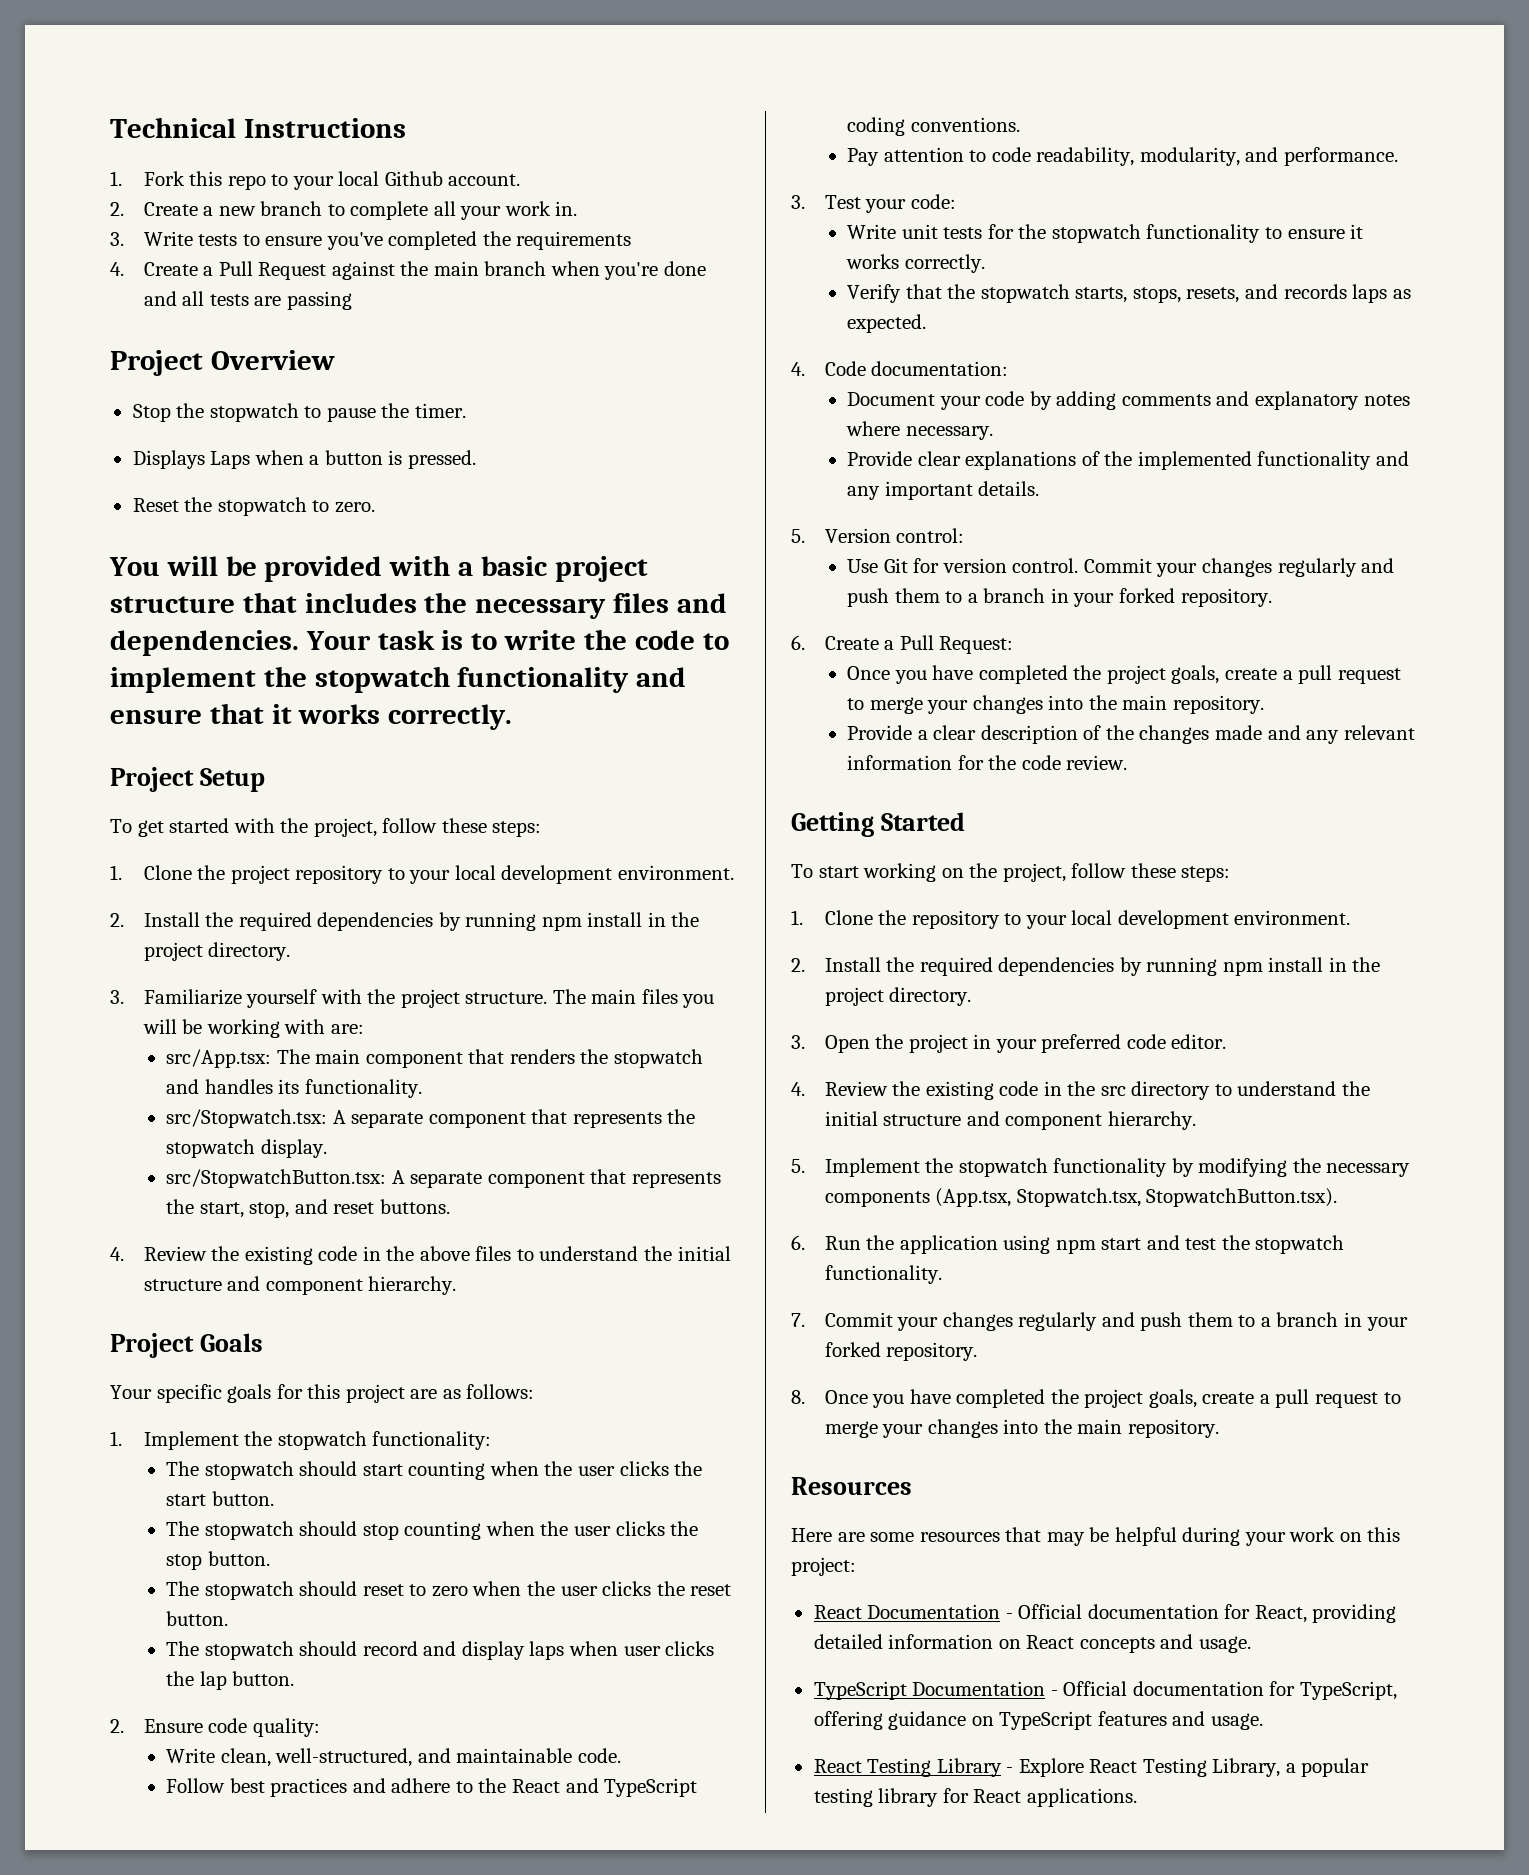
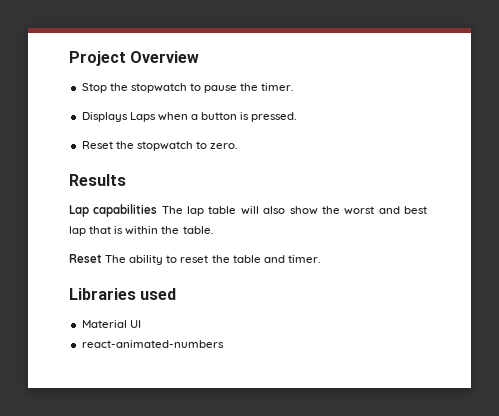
[110,117,406,138] [110,171,521,190] [110,201,578,220] [110,231,632,250] [110,261,707,280] [143,291,352,310] Technical Instructions // 1. Fork this repo to your local Github account. // 2. Create a new branch to complete all your work in. // 3. Write tests to ensure you've completed the requirements // 4. Create a Pull Request against the main branch when you're done and all tests are passing // -> (69, 58) none
[109,555,648,582] [110,592,727,619] [110,629,729,656] [110,666,687,693] [110,703,513,730] [110,767,265,792] [110,818,542,837] [110,865,734,884] [110,912,700,931] [143,942,291,961] [110,989,715,1008] [142,1019,364,1038] [166,1049,703,1068] [166,1079,422,1098] [166,1109,696,1128] [166,1139,327,1158] [166,1169,721,1188] [166,1199,450,1218] [110,1246,731,1265] [143,1276,457,1295] [110,1333,263,1358] [110,1384,535,1403] [110,1431,492,1450] [166,1461,703,1480] [166,1491,274,1506] [166,1521,699,1540] [166,1551,270,1570] [166,1581,732,1600] [166,1611,229,1626] [166,1641,715,1660] [166,1671,295,1690] [110,1718,320,1737] [166,1748,621,1767] [166,1778,698,1797] [847,117,1020,136] [847,147,1398,166] [791,194,956,213] [847,224,1364,243] [846,254,985,273] [847,284,1411,303] [847,314,927,333] [791,361,1009,376] [847,391,1410,410] [846,421,993,440] [847,451,1409,470] [847,481,1040,500] [791,528,965,543] [847,558,1395,577] [847,588,1272,607] [791,635,1014,654] [847,665,1401,684] [847,695,1264,714] [847,725,1415,744] [847,755,1128,770] [791,812,965,837] [791,863,1231,882] [791,910,1351,929] [791,957,1381,976] [824,987,972,1006] [791,1034,1227,1053] [791,1081,1371,1100] [824,1111,1196,1130] [791,1158,1411,1177] [824,1188,1338,1207] [791,1235,1345,1254] [824,1265,942,1284] [791,1312,1408,1331] [824,1342,978,1361] [791,1389,1401,1408] [824,1419,1219,1438] [791,1477,912,1495] [791,1527,1401,1546] [791,1557,856,1576] [813,1604,1397,1623] [813,1634,1251,1653] [813,1681,1397,1700] [813,1711,1263,1730] [813,1758,1370,1777] [813,1788,1137,1807] You will be provided with a basic project structure that includes the necessary files and dependencies. Your task is to write the code to implement the stopwatch functionality and ensure that it works correctly. // Project Setup // To get started with the project, follow these steps: // 1. Clone the project repository to your local development environment. // 2. Install the required dependencies by running npm install in the project directory. // 3. Familiarize yourself with the project structure. The main files you will be working with are: // src/App.tsx: The main component that renders the stopwatch and handles its functionality. // src/Stopwatch.tsx: A separate component that represents the stopwatch display. // src/StopwatchButton.tsx: A separate component that represents the start, stop, and reset buttons. // 4. Review the existing code in the above files to understand the initial structure and component hierarchy. // Project Goals // Your specific goals for this project are as follows: // 1. Implement the stopwatch functionality: // The stopwatch should start counting when the user clicks the start button. // The stopwatch should stop counting when the user clicks the stop button. // The stopwatch should reset to zero when the user clicks the reset button. // The stopwatch should record and display laps when user clicks the lap button. // 2. Ensure code quality: // Write clean, well-structured, and maintainable code. // Follow best practices and adhere to the React and TypeScript coding conventions. // Pay attention to code readability, modularity, and performance. // 3. Test your code: // Write unit tests for the stopwatch functionality to ensure it works correctly. // Verify that the stopwatch starts, stops, resets, and records laps as expected. // 4. Code documentation: // Document your code by adding comments and explanatory notes where necessary. // Provide clear explanations of the implemented functionality and any important details. // 5. Version control: // Use Git for version control. Commit your changes regularly and push them to a branch in your forked repository. // 6. Create a Pull Request: // Once you have completed the project goals, create a pull request to merge your changes into the main repository. // Provide a clear description of the changes made and any relevant information for the code review. // Getting Started // To start working on the project, follow these steps: // 1. Clone the repository to your local development environment. // 2. Install the required dependencies by running npm install in the project directory. // 3. Open the project in your preferred code editor. // 4. Review the existing code in the src directory to understand the initial structure and component hierarchy. // 5. Implement the stopwatch functionality by modifying the necessary components (App.tsx, Stopwatch.tsx, StopwatchButton.tsx). // 6. Run the application using npm start and test the stopwatch functionality. // 7. Commit your changes regularly and push them to a branch in your forked repository. // 8. Once you have completed the project goals, create a pull request to merge your changes into the main repository. // Resources // Here are some resources that may be helpful during your work on this project: // React Documentation - Official documentation for React, providing detailed information on React concepts and usage. // TypeScript Documentation - Official documentation for TypeScript, offering guidance on TypeScript features and usage. // React Testing Library - Explore React Testing Library, a popular testing library for React applications. -> [69,174,126,186] [69,204,428,217] [69,226,214,236] [69,254,321,265] [69,288,177,300] [81,320,141,328] [81,340,224,348] Results // Lap capabilities The lap table will also show the worst and best lap that is within the table. // Reset The ability to reset the table and timer. // Libraries used // Material UI // react-animated-numbers

